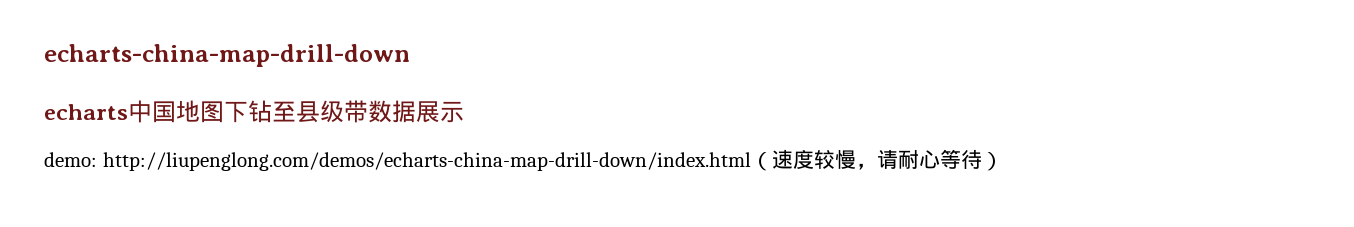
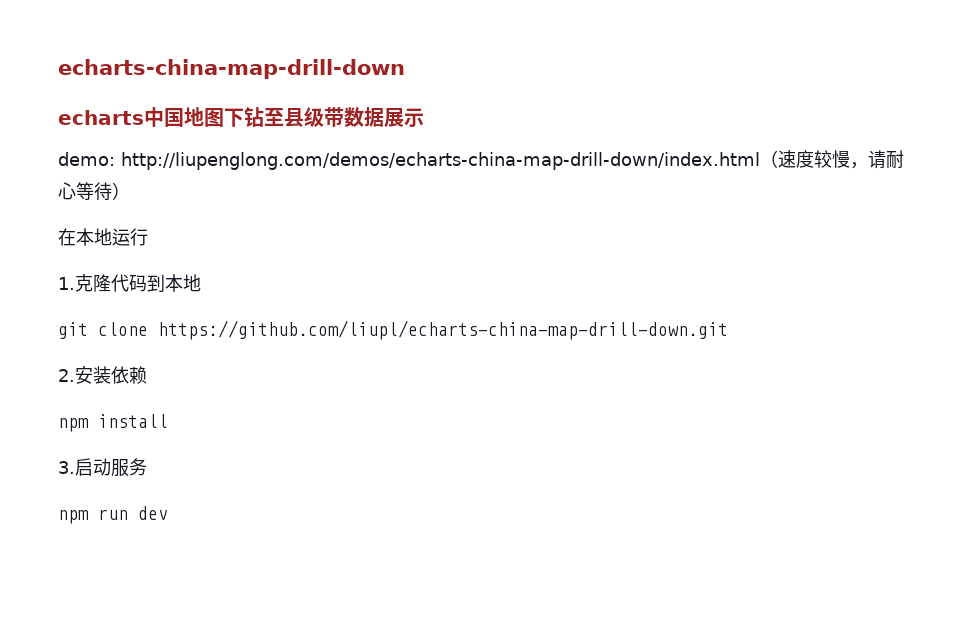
(1003, 161) none -> [58,228,148,246] [58,274,201,292] [58,320,728,340] [58,366,147,384] [58,414,168,432] [58,458,147,477] [58,506,168,524] // 在本地运行 // 1.克隆代码到本地 // git clone https://github.com/liupl/echarts-china-map-drill-down.git // 2.安装依赖 // npm install // 3.启动服务 // npm run dev

